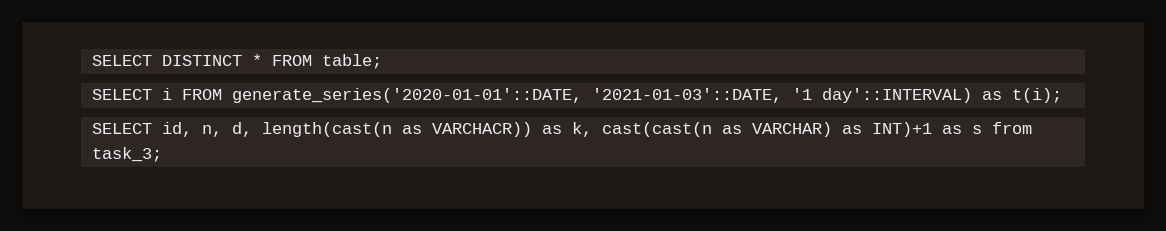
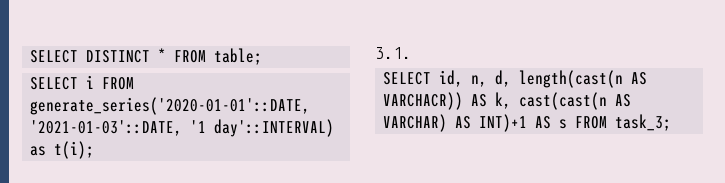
(1062, 95) none -> [375,47,411,59] // 3.1.
[401,122,1032,137] as VARCHACR)) as k, cast(cast(n as VARCHAR) as INT)+1 as s from -> [630,72,647,85] [382,92,631,110] [382,114,607,132] AS VARCHACR)) AS k, cast(cast(n AS VARCHAR) AS INT)+1 AS s FROM

